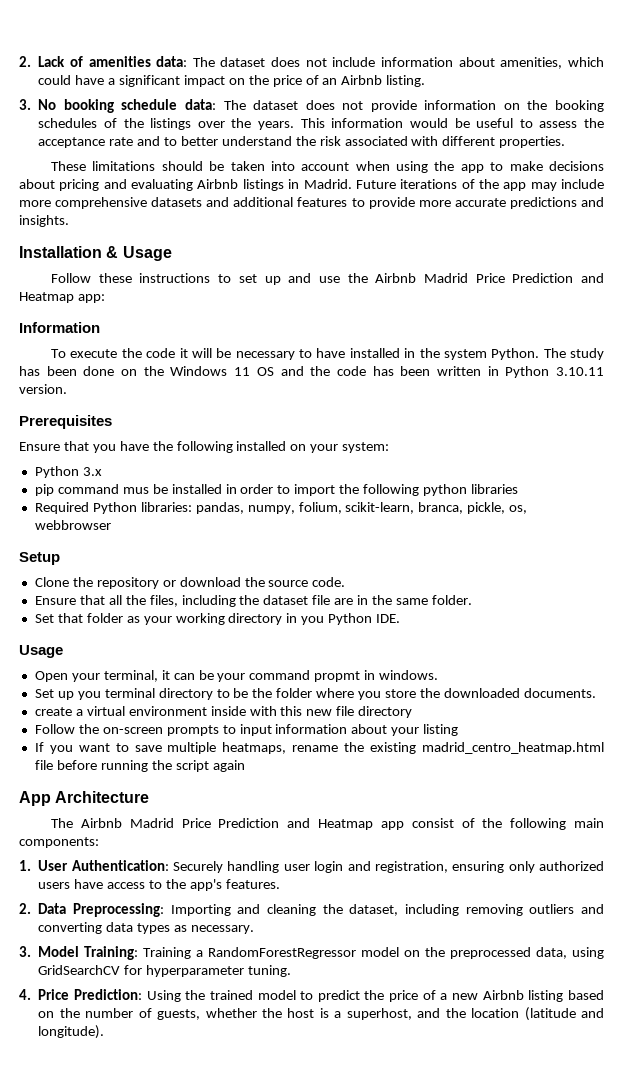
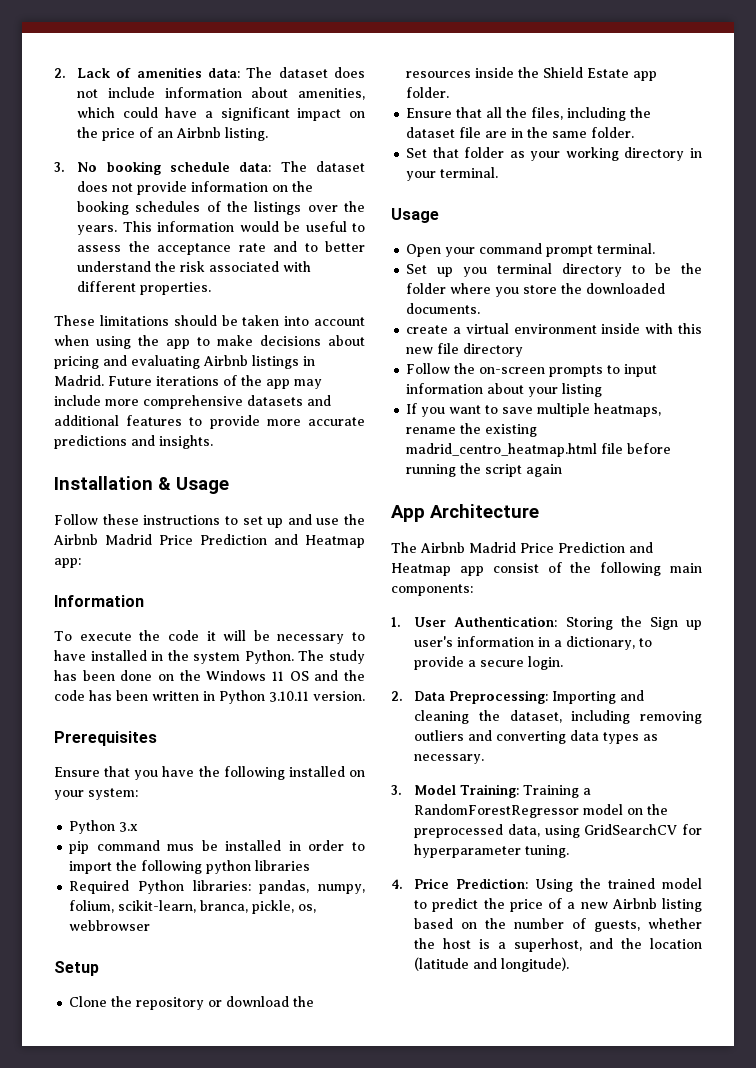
[268,577,346,587] source code. -> [406,67,658,81] [406,87,450,98] resources inside the Shield Estate app folder.
[301,613,401,625] you Python IDE. -> [406,167,499,181] your terminal.
[103,670,439,682] terminal, it can be your command propmt in windows. -> [479,243,656,257] command prompt terminal.
[173,861,604,873] [38,879,280,891] Securely handling user login and registration, ensuring only authorized users have access to the app's features. -> [565,616,702,630] [414,636,653,650] [414,656,564,670] Storing the Sign up user's information in a dictionary, to provide a secure login.

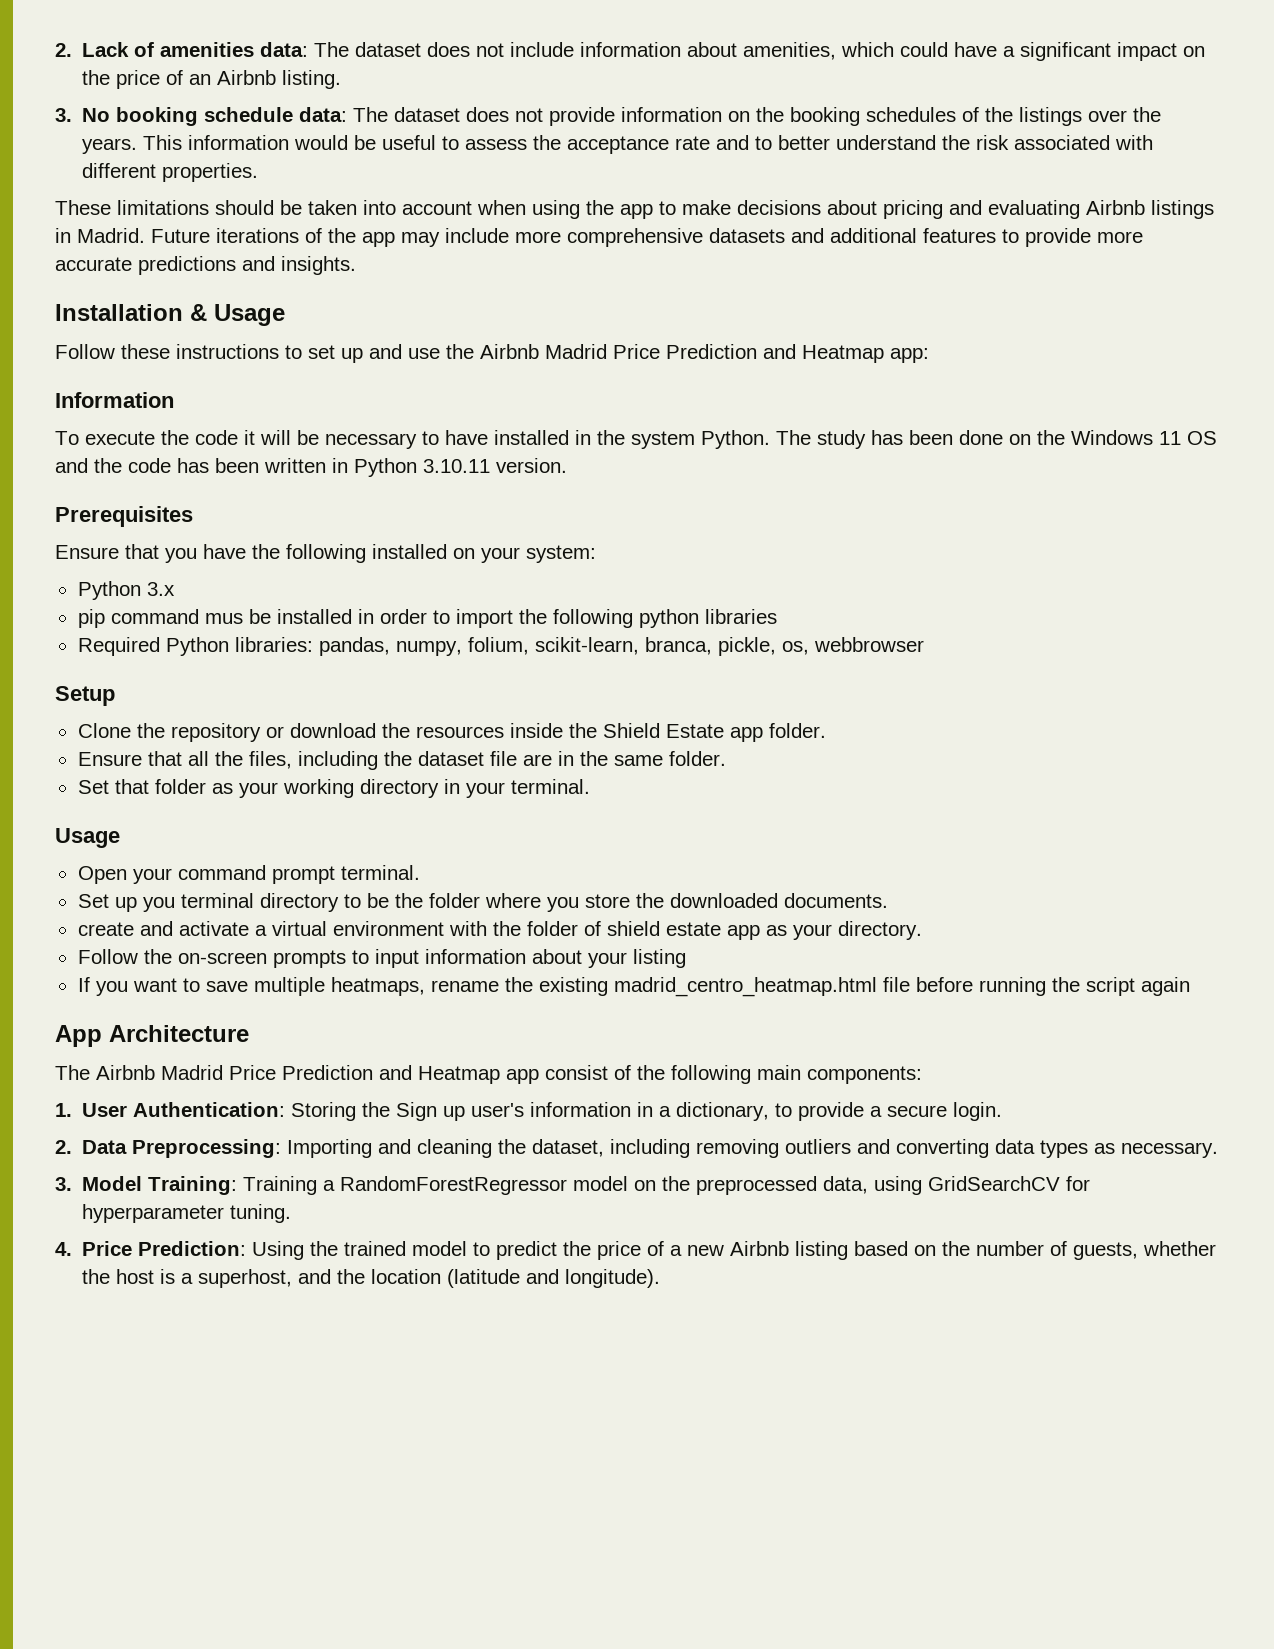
(449, 329) none -> [139,921,249,936] and activate
[601,323,702,334] [406,343,524,357] inside with this new file directory -> [448,921,922,940] with the folder of shield estate app as your directory.

